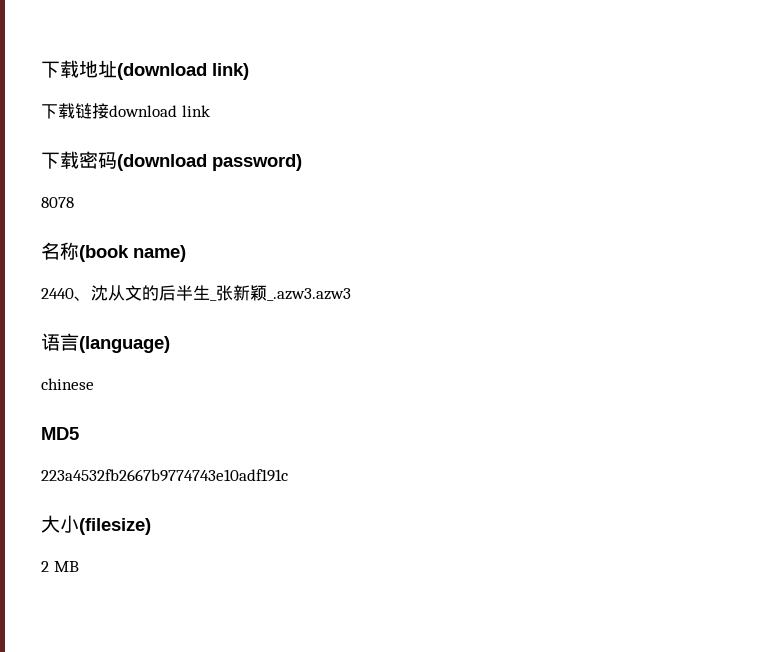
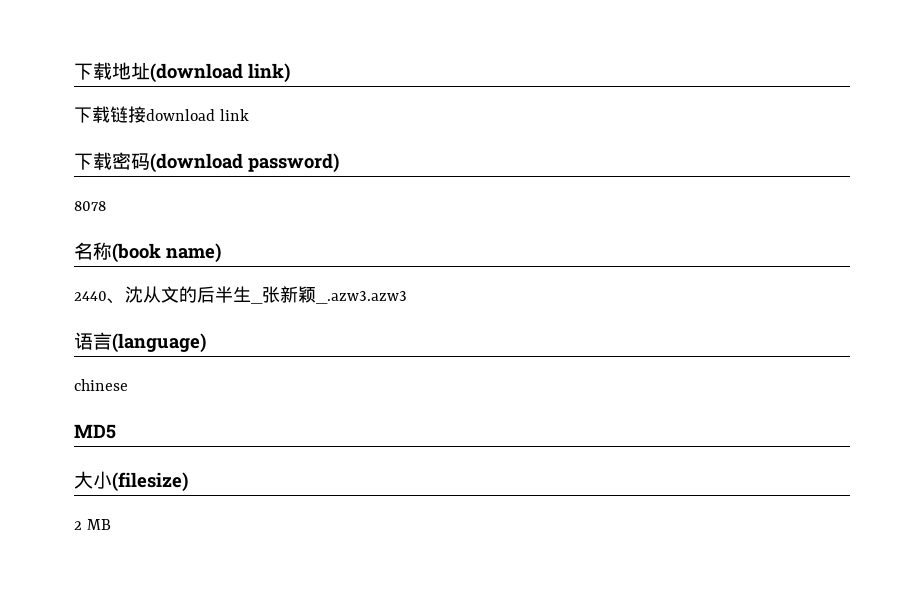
[41,469,288,482] // 223a4532fb2667b9774743e10adf191c -> (116, 431) none

